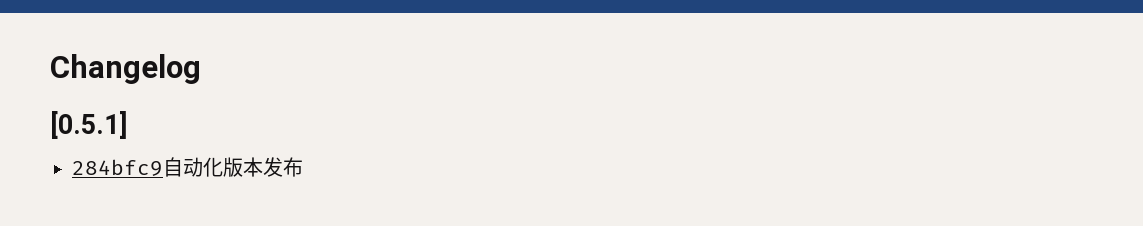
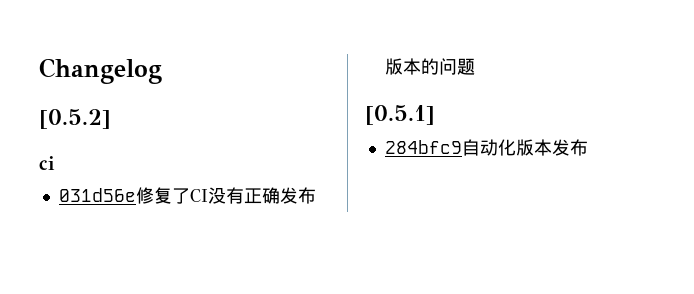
(201, 69) none -> [39,109,111,129] [39,156,55,170] [58,187,316,204] [384,58,475,75] // [0.5.2] // ci // 031d56e修复了CI没有正确发布版本的问题

